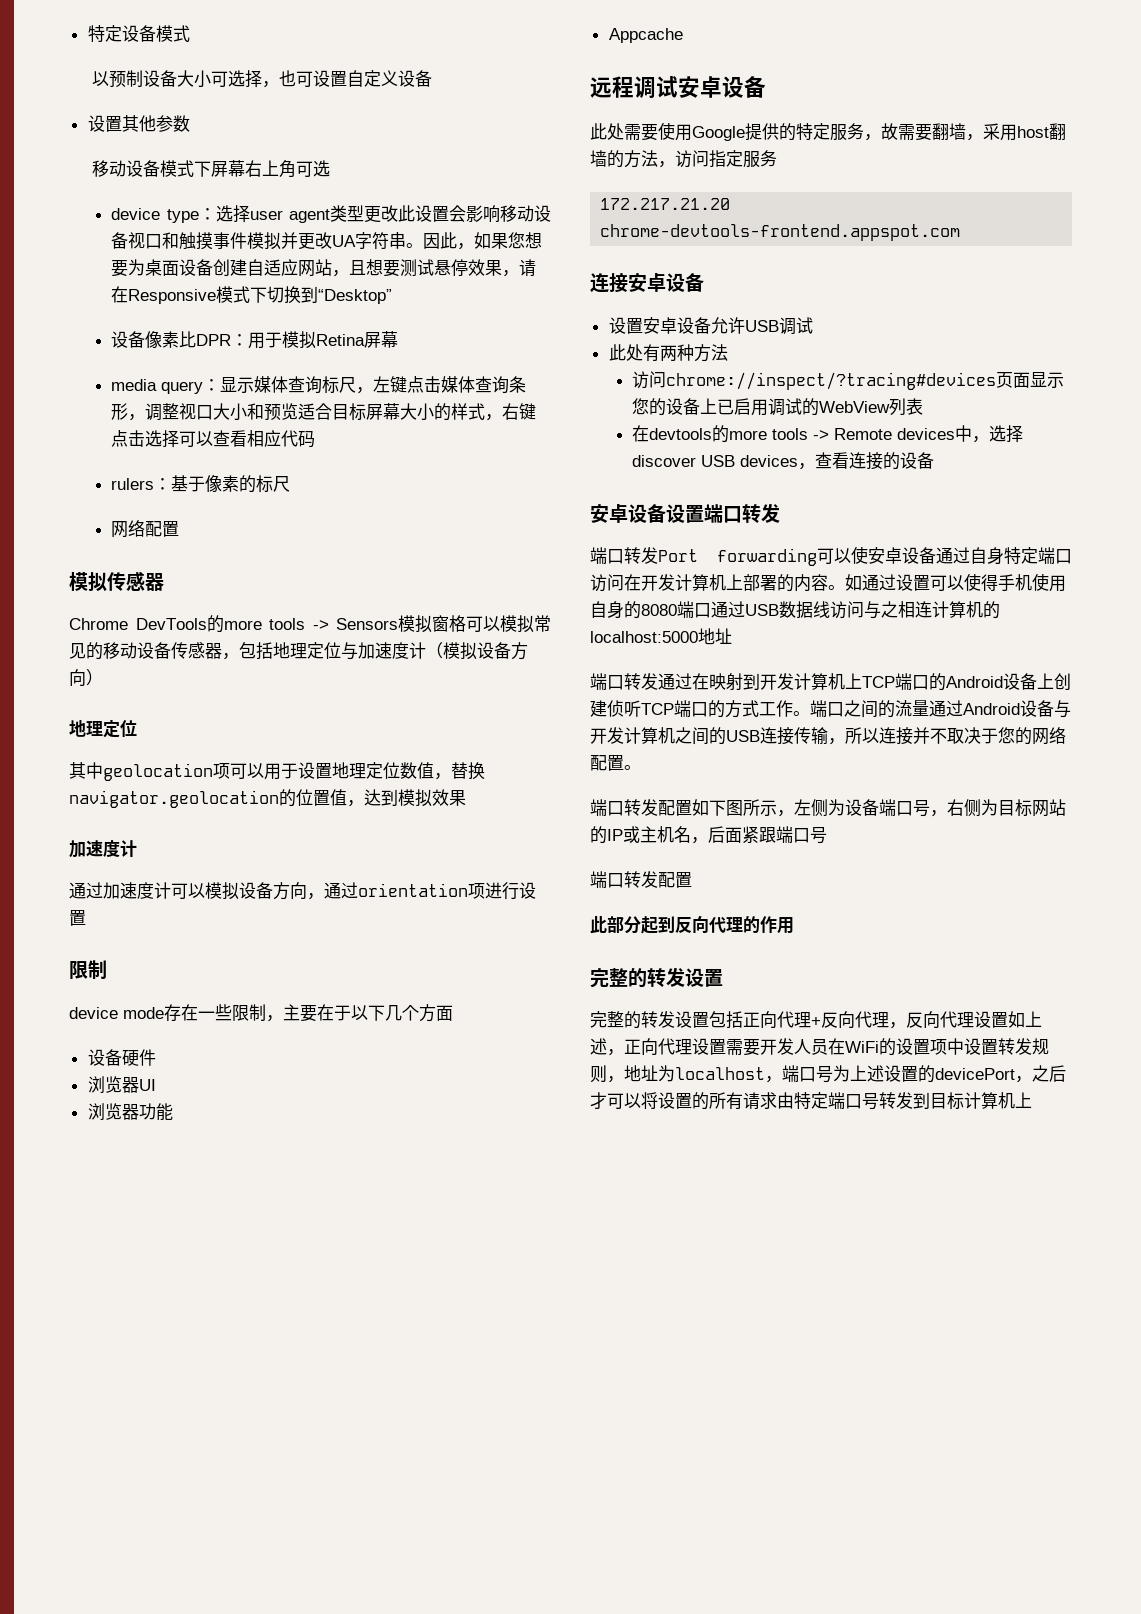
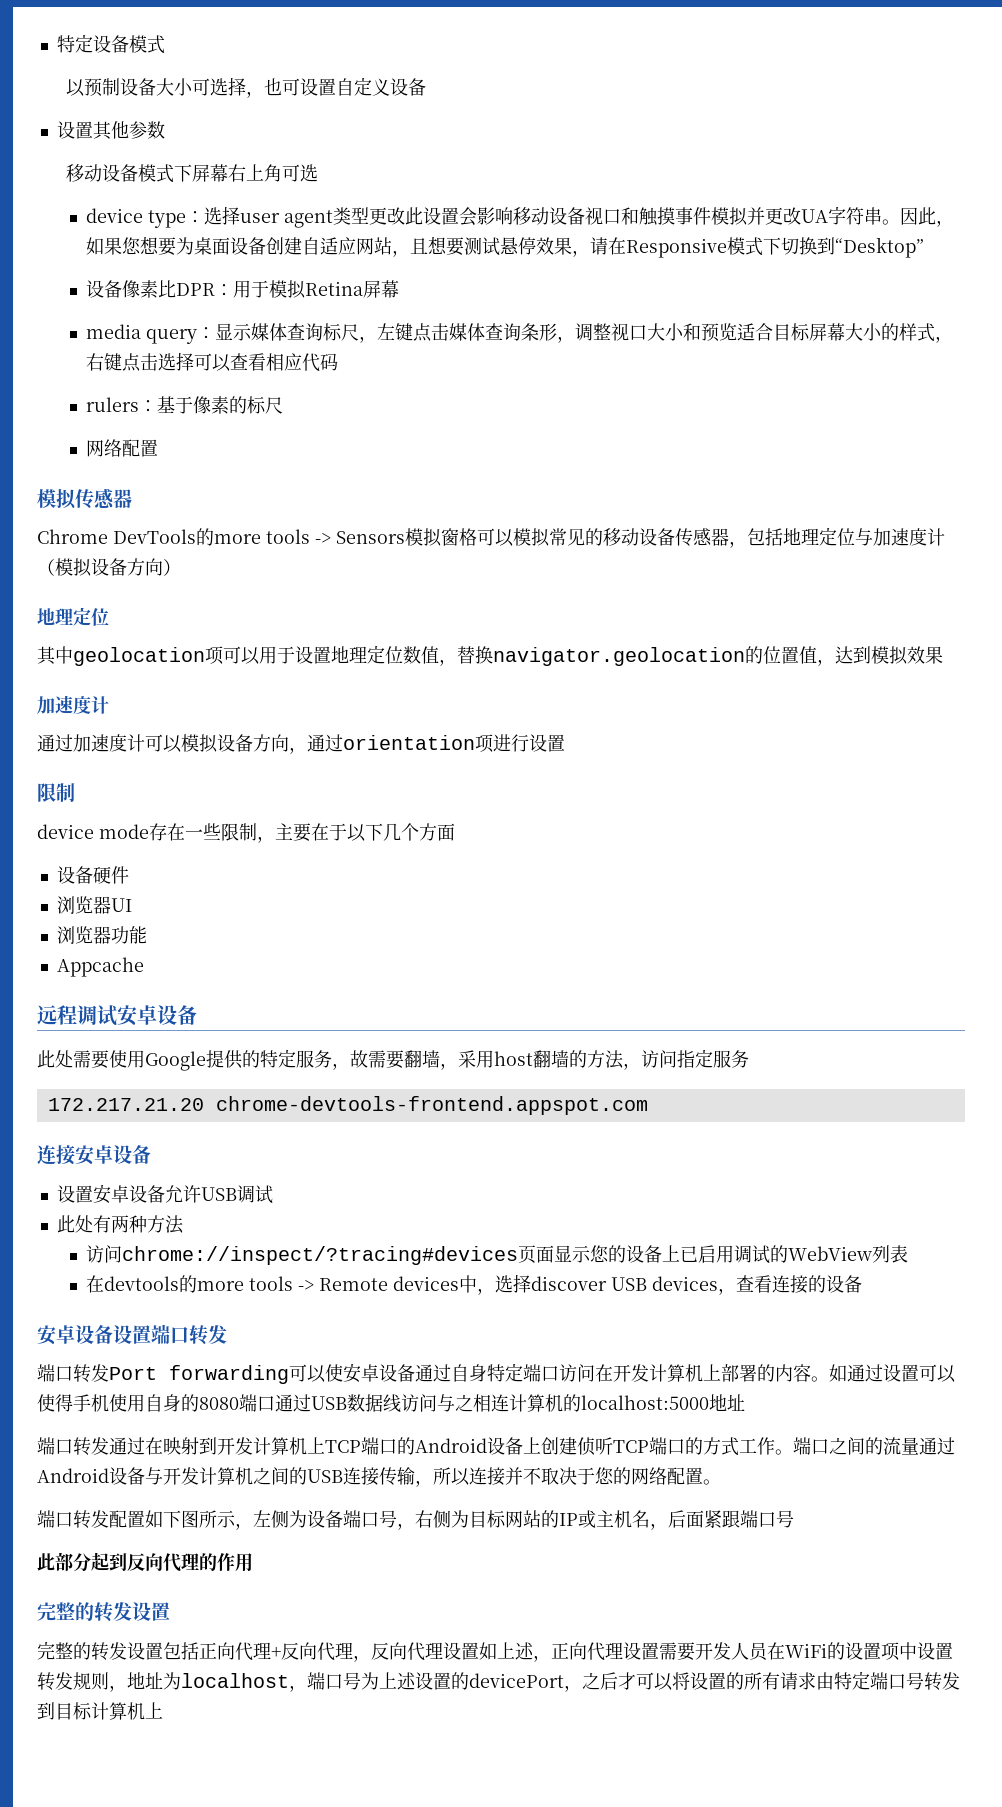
[590,871,692,888] // 端口转发配置 -> (794, 1519) none

